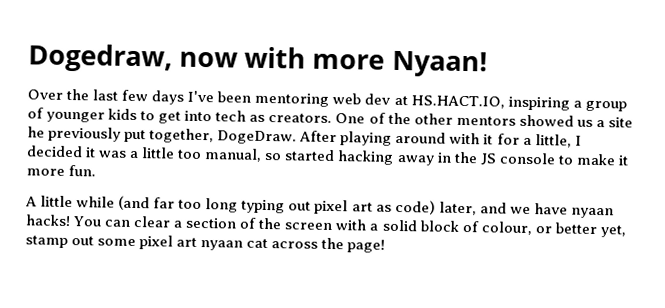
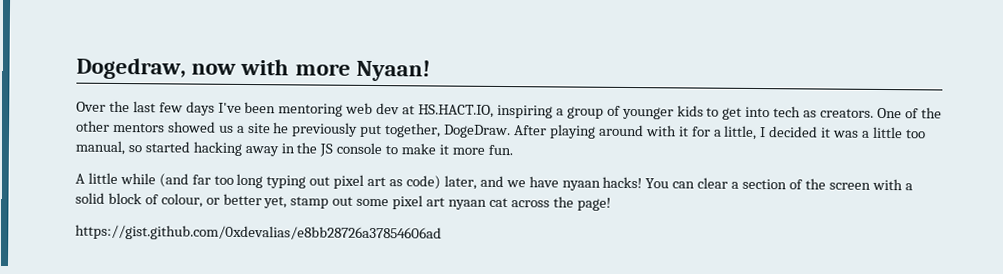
(386, 246) none -> [75,224,442,242] // https://gist.github.com/0xdevalias/e8bb28726a37854606ad

